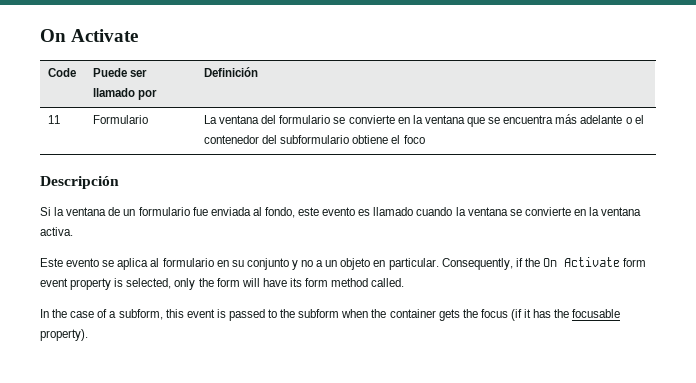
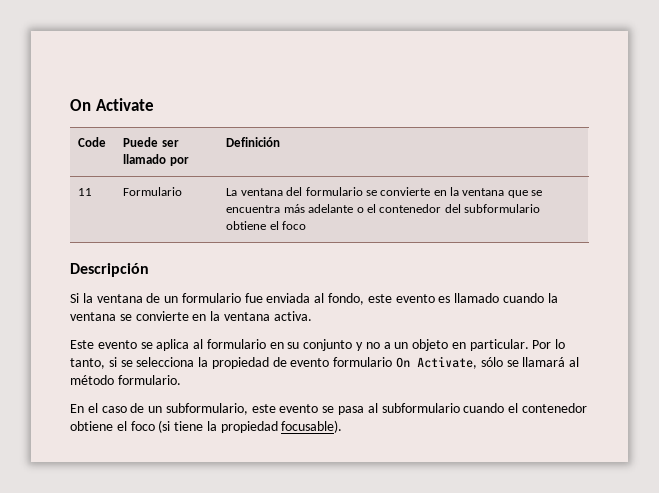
[441,257,647,270] [40,278,405,290] [40,309,621,321] [40,329,88,341] Consequently, if the On Activate form event property is selected, only the form will have its form method called. // In the case of a subform, this event is passed to the subform when the container gets the focus (if it has the focusable property). -> [532,339,566,349] [70,356,580,369] [70,375,181,385] [70,403,587,415] [70,420,343,433] Por lo tanto, si se selecciona la propiedad de evento formulario On Activate, sólo se llamará al método formulario. // En el caso de un subformulario, este evento se pasa al subformulario cuando el contenedor obtiene el foco (si tiene la propiedad focusable).

